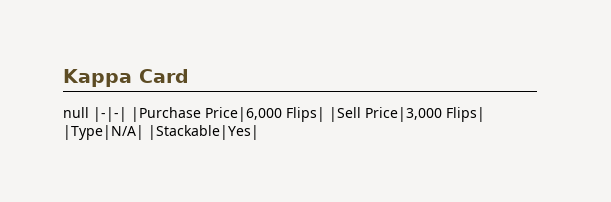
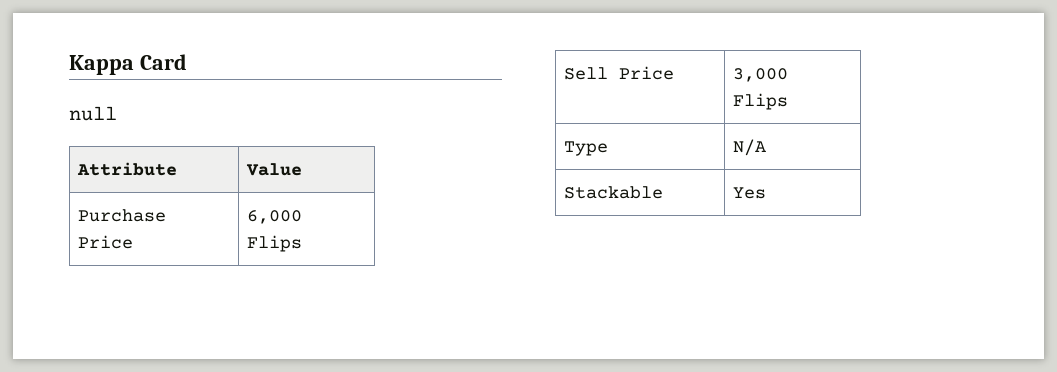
[93,107,485,122] [63,125,259,140] |-|-| |Purchase Price|6,000 Flips| |Sell Price|3,000 Flips| |Type|N/A| |Stackable|Yes| -> [77,162,178,176] [246,163,303,176] [78,209,167,222] [78,235,134,249] [247,210,303,224] [247,235,303,252] [564,66,675,80] [733,68,789,82] [733,93,789,110] [564,141,609,156] [733,139,767,156] [564,186,664,199] [733,187,767,199] // Attribute | Value // Purchase Price | 6,000 Flips // Sell Price | 3,000 Flips // Type | N/A // Stackable | Yes

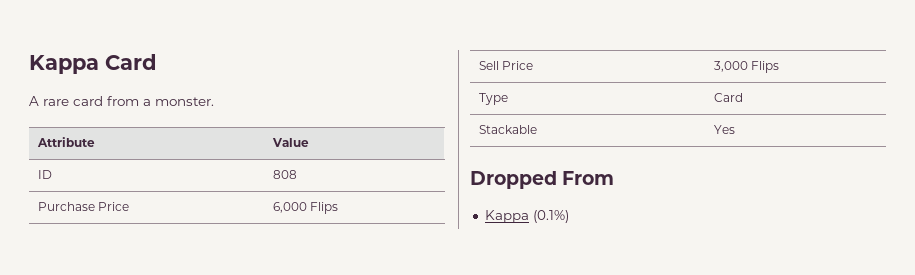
[69,106,117,121] null -> [29,96,214,106] A rare card from a monster.
(303, 169) none -> [37,170,52,179] [272,170,297,179] // ID | 808
[733,139,767,156] N/A -> [713,93,743,102] Card
(767, 193) none -> [470,171,615,189] [484,210,569,223] // Dropped From // Kappa (0.1%)

